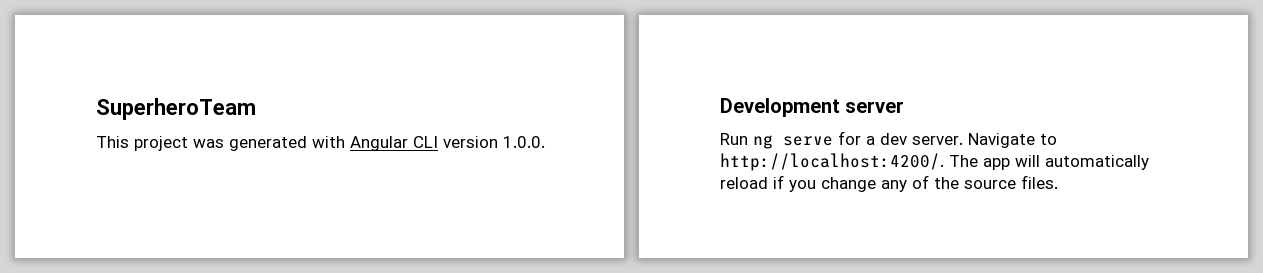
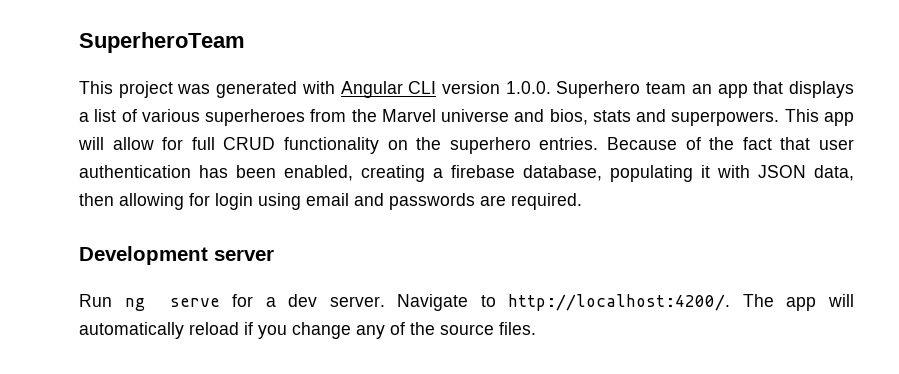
(545, 142) none -> [556,81,854,98] [79,109,854,126] [78,137,855,154] [79,165,854,182] [79,193,582,210] Superhero team an app that displays a list of various superheroes from the Marvel universe and bios, stats and superpowers. This app will allow for full CRUD functionality on the superhero entries. Because of the fact that user authentication has been enabled, creating a firebase database, populating it with JSON data, then allowing for login using email and passwords are required.

